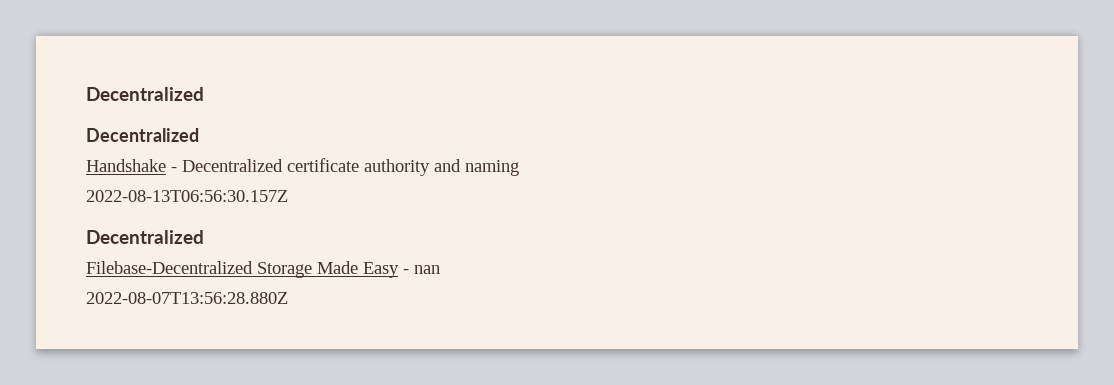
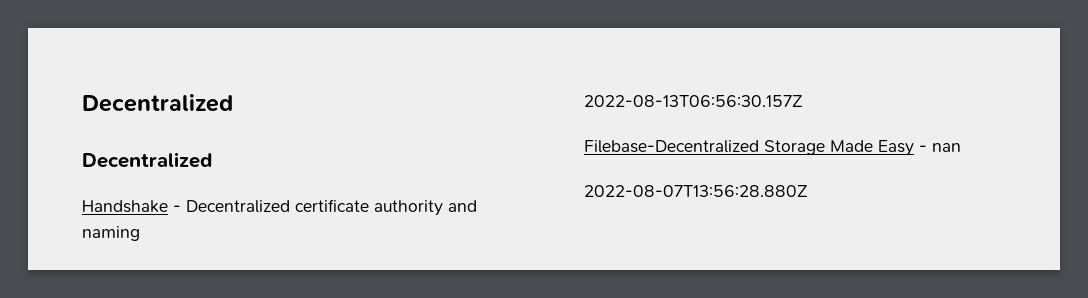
[86,230,204,244] // Decentralized -> (803, 101) none

